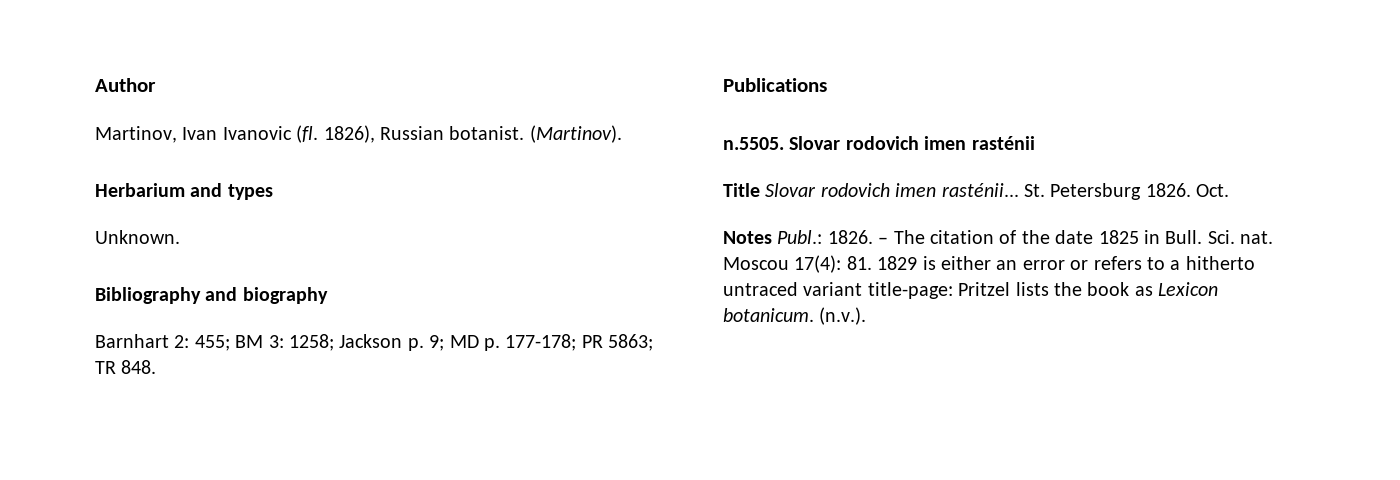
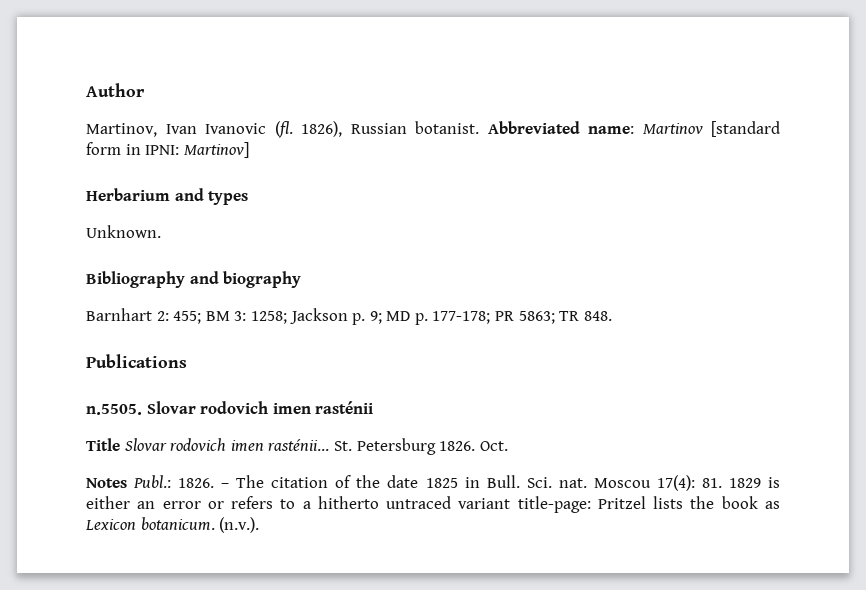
[529,125,622,143] (Martinov). -> [487,121,780,137] [86,142,249,158] Abbreviated name: Martinov [standard form in IPNI: Martinov]

